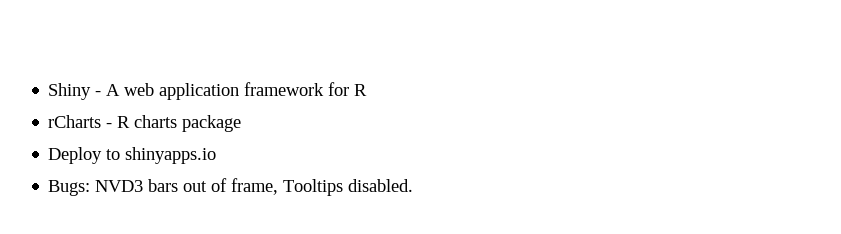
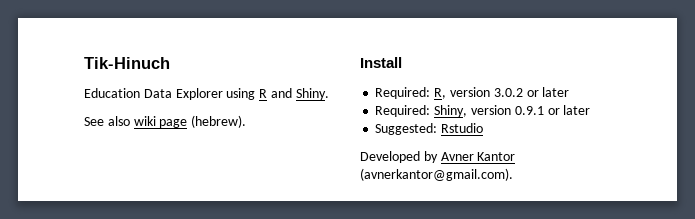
[48,82,368,100] [48,115,242,132] [48,147,217,164] [48,178,414,196] Shiny - A web application framework for R // rCharts - R charts package // Deploy to shinyapps.io // Bugs: NVD3 bars out of frame, Tooltips disabled. -> [84,57,170,69] [84,88,329,100] [84,115,247,128] [360,57,402,68] [375,87,570,99] [375,105,591,117] [375,123,484,135] [360,151,516,163] [360,168,513,181] Tik-Hinuch // Education Data Explorer using R and Shiny. // See also wiki page (hebrew). // Install // Required: R, version 3.0.2 or later // Required: Shiny, version 0.9.1 or later // Suggested: Rstudio // Developed by Avner Kantor (avnerkantor@gmail.com).

